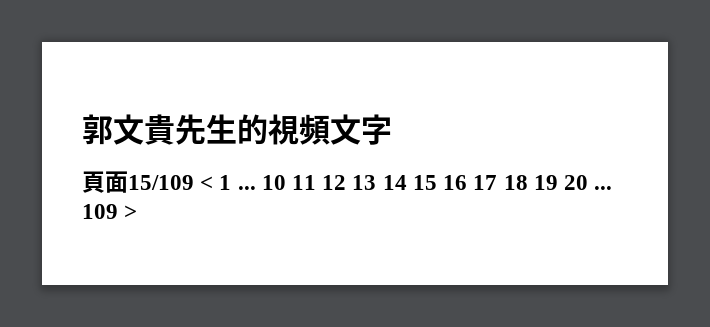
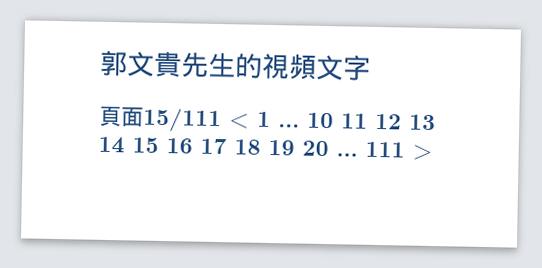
[128,175,194,190] 15/109 -> [143,107,222,133] 15/111
[82,204,118,219] 109 -> [365,141,405,158] 111

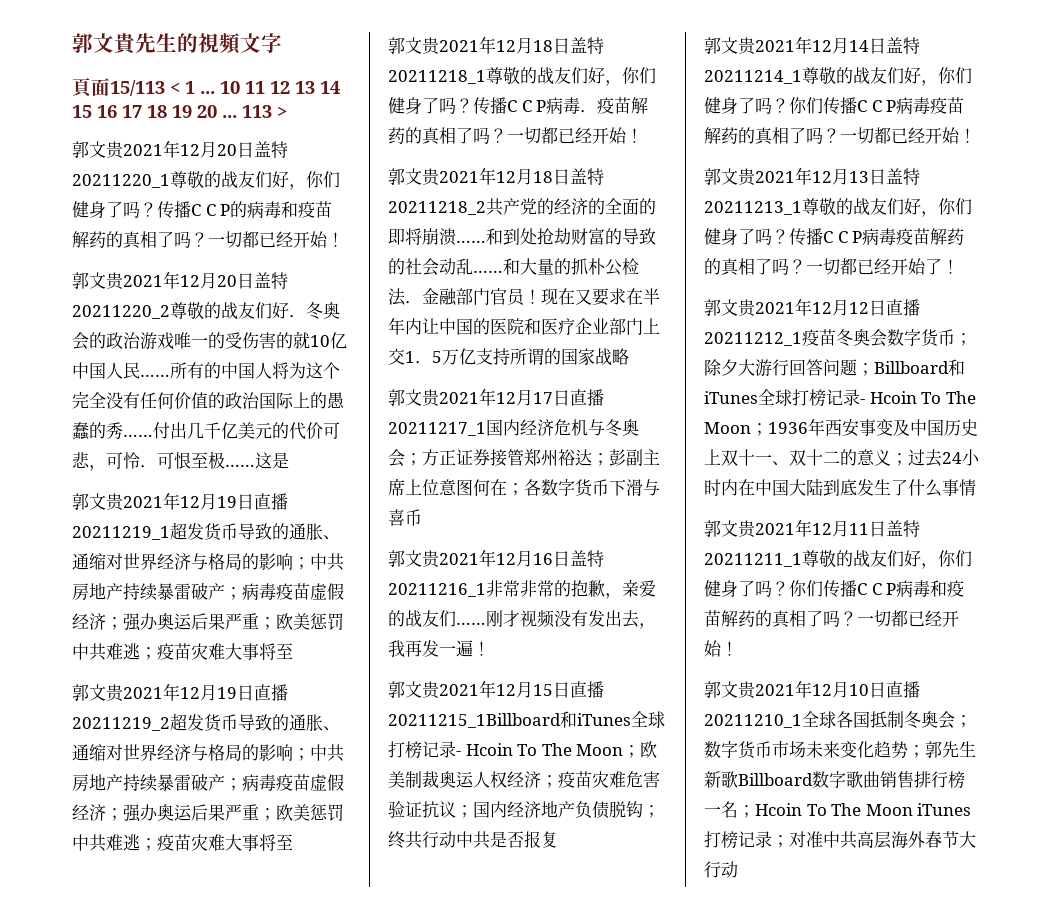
[143,107,222,133] 15/111 -> [110,80,165,96] 15/113
[365,141,405,158] 111 -> [242,105,272,118] 113
(433, 152) none -> [72,140,288,159] [72,171,340,190] [72,201,333,219] [72,231,344,249] [72,271,288,290] [72,302,340,320] [72,331,347,350] [72,362,340,379] [72,392,344,409] [72,422,340,440] [72,451,289,471] [72,492,288,511] [72,522,340,541] [72,553,344,571] [72,582,344,601] [72,613,344,631] [72,643,293,661] [72,683,288,702] [72,713,340,732] [72,744,344,762] [72,773,344,792] [72,804,344,822] [72,834,293,852] [388,36,604,55] [388,67,656,86] [388,97,649,115] [388,127,643,145] [388,167,604,186] [388,198,656,216] [388,228,656,246] [388,258,639,276] [388,288,660,306] [388,317,660,335] [388,348,629,366] [388,388,604,407] [388,419,639,437] [388,449,660,467] [388,478,660,497] [388,509,422,526] [388,549,604,568] [388,579,656,599] [388,610,656,629] [388,640,490,657] [388,680,604,699] [388,711,665,728] [388,741,658,759] [388,771,660,789] [388,801,660,819] [388,831,558,849] [704,36,920,55] [704,67,972,86] [704,97,965,115] [704,127,976,145] [704,167,920,186] [704,198,972,217] [704,228,965,246] [704,258,959,276] [704,298,920,317] [704,329,972,347] [704,359,965,377] [704,389,976,407] [704,418,978,437] [704,449,980,467] [704,478,976,497] [704,519,920,538] [704,550,972,569] [704,580,965,598] [704,610,959,628] [704,640,738,657] [704,680,920,699] [704,711,972,729] [704,741,976,759] [704,771,965,789] [704,801,972,818] [704,831,976,849] [704,861,738,878] // 郭文贵2021年12月20日盖特20211220_1尊敬的战友们好，你们健身了吗？传播C C P的病毒和疫苗解药的真相了吗？一切都已经开始！ // 郭文贵2021年12月20日盖特20211220_2尊敬的战友们好．冬奥会的政治游戏唯一的受伤害的就10亿中国人民……所有的中国人将为这个完全没有任何价值的政治国际上的愚蠢的秀……付出几千亿美元的代价可悲，可怜．可恨至极……这是 // 郭文贵2021年12月19日直播20211219_1超发货币导致的通胀、通缩对世界经济与格局的影响；中共房地产持续暴雷破产；病毒疫苗虚假经济；强办奥运后果严重；欧美惩罚中共难逃；疫苗灾难大事将至 // 郭文贵2021年12月19日直播20211219_2超发货币导致的通胀、通缩对世界经济与格局的影响；中共房地产持续暴雷破产；病毒疫苗虚假经济；强办奥运后果严重；欧美惩罚中共难逃；疫苗灾难大事将至 // 郭文贵2021年12月18日盖特20211218_1尊敬的战友们好，你们健身了吗？传播C C P病毒．疫苗解药的真相了吗？一切都已经开始！ // 郭文贵2021年12月18日盖特20211218_2共产党的经济的全面的即将崩溃……和到处抢劫财富的导致的社会动乱……和大量的抓朴公检法．金融部门官员！现在又要求在半年内让中国的医院和医疗企业部门上交1．5万亿支持所谓的国家战略 // 郭文贵2021年12月17日直播20211217_1国内经济危机与冬奥会；方正证券接管郑州裕达；彭副主席上位意图何在；各数字货币下滑与喜币 // 郭文贵2021年12月16日盖特20211216_1非常非常的抱歉，亲爱的战友们……刚才视频没有发出去，我再发一遍！ // 郭文贵2021年12月15日直播20211215_1Billboard和iTunes全球打榜记录- Hcoin To The Moon；欧美制裁奥运人权经济；疫苗灾难危害验证抗议；国内经济地产负债脱钩；终共行动中共是否报复 // 郭文贵2021年12月14日盖特20211214_1尊敬的战友们好，你们健身了吗？你们传播C C P病毒疫苗解药的真相了吗？一切都已经开始！ // 郭文贵2021年12月13日盖特20211213_1尊敬的战友们好，你们健身了吗？传播C C P病毒疫苗解药的真相了吗？一切都已经开始了！ // 郭文贵2021年12月12日直播20211212_1疫苗冬奥会数字货币；除夕大游行回答问题；Billboard和iTunes全球打榜记录- Hcoin To The Moon；1936年西安事变及中国历史上双十一、双十二的意义；过去24小时内在中国大陆到底发生了什么事情 // 郭文贵2021年12月11日盖特20211211_1尊敬的战友们好，你们健身了吗？你们传播C C P病毒和疫苗解药的真相了吗？一切都已经开始！ // 郭文贵2021年12月10日直播20211210_1全球各国抵制冬奥会；数字货币市场未来变化趋势；郭先生新歌Billboard数字歌曲销售排行榜一名；Hcoin To The Moon iTunes打榜记录；对准中共高层海外春节大行动

